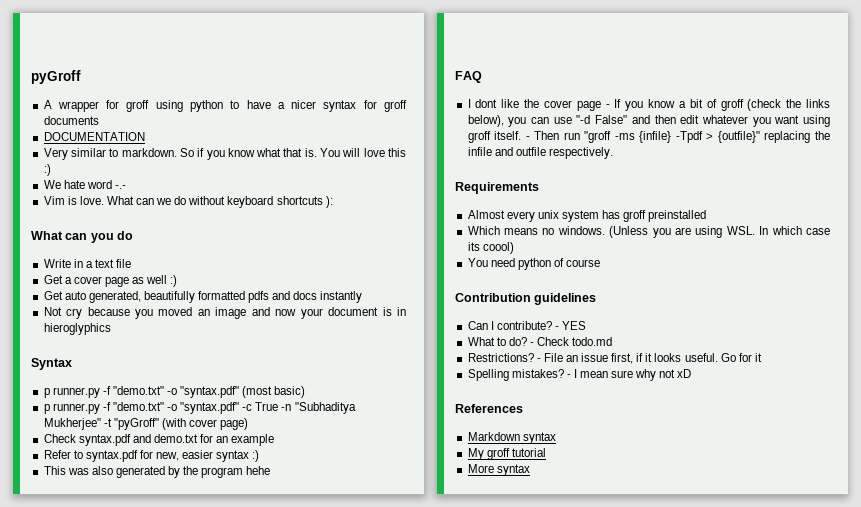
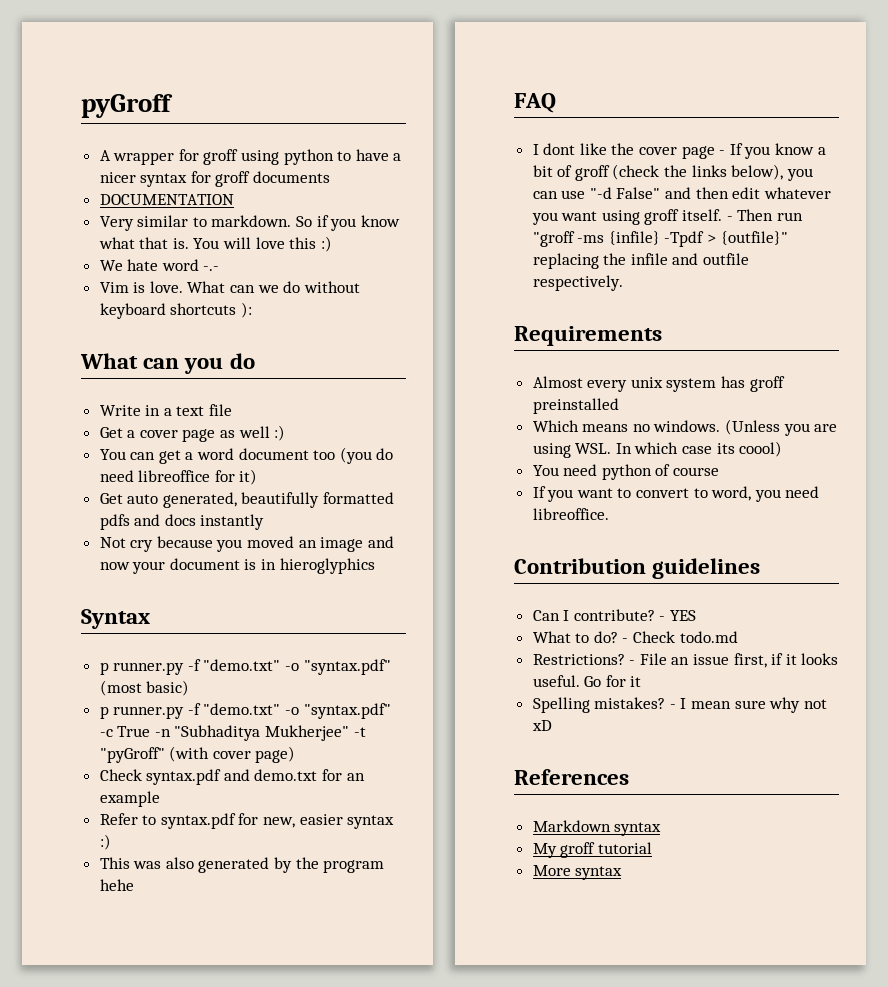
(178, 281) none -> [99,447,394,464] [99,469,258,485] // You can get a word document too (you do need libreoffice for it)
(601, 263) none -> [532,486,820,502] [532,508,609,520] // If you want to convert to word, you need libreoffice.

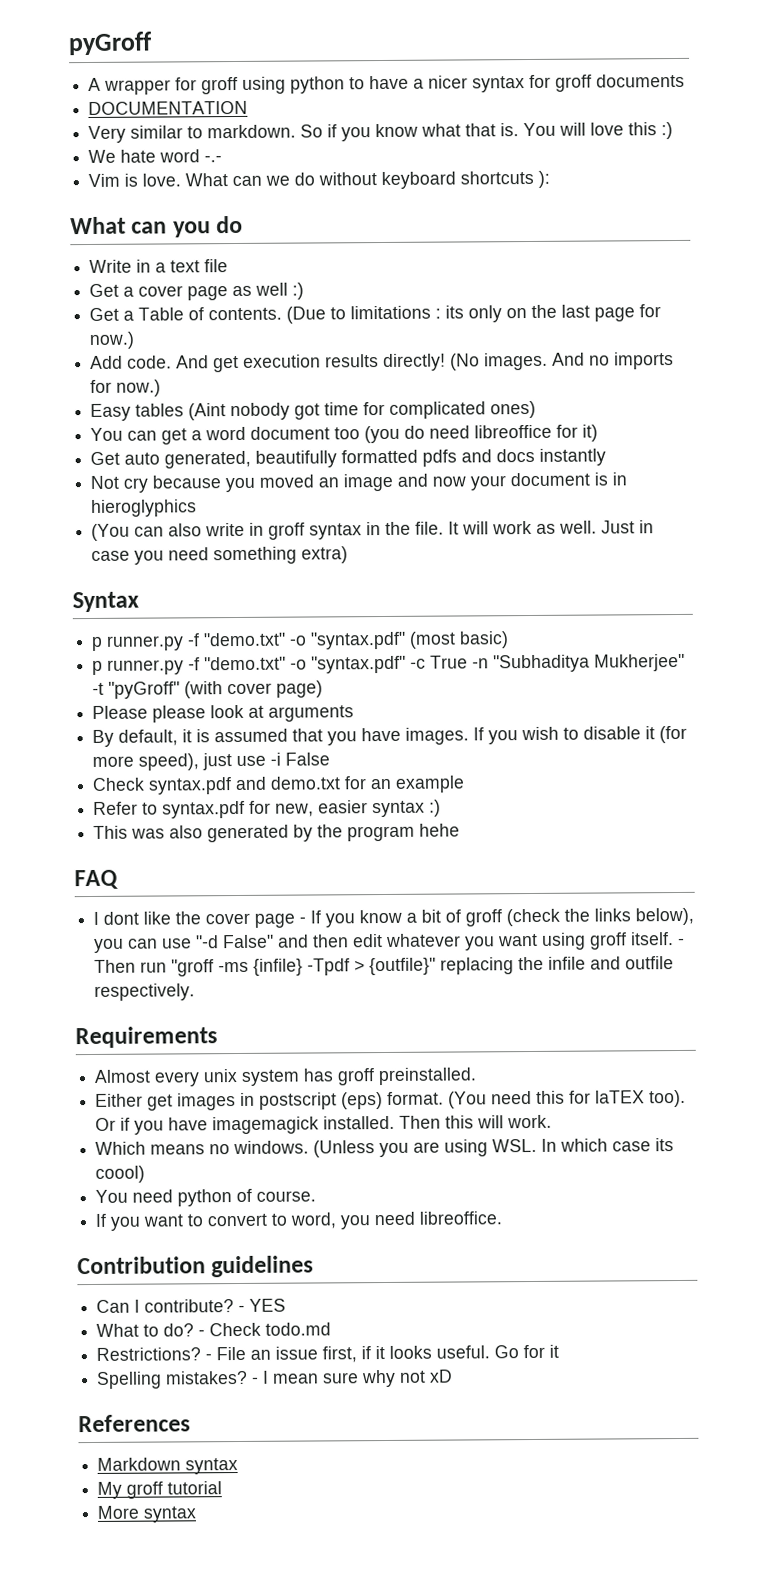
(286, 433) none -> [89,304,662,324] [89,331,136,349] [90,352,675,373] [90,379,162,397] [90,400,537,421] // Get a Table of contents. (Due to limitations : its only on the last page for now.) // Add code. And get execution results directly! (No images. And no imports for now.) // Easy tables (Aint nobody got time for complicated ones)
(375, 566) none -> [91,520,655,541] [91,546,349,565] // (You can also write in groff syntax in the file. It will work as well. Just in case you need something extra)
(296, 754) none -> [92,704,355,723] [92,725,688,747] [92,752,331,771] // Please please look at arguments // By default, it is assumed that you have images. If you wish to disable it (for more speed), just use -i False
[532,398,619,414] preinstalled -> [378,1067,478,1086] [95,1089,687,1111] [95,1114,553,1135] preinstalled. // Either get images in postscript (eps) format. (You need this for laTEX too). Or if you have imagemagick installed. Then this will work.
[673,467,720,476] course -> [256,1190,317,1202] course.

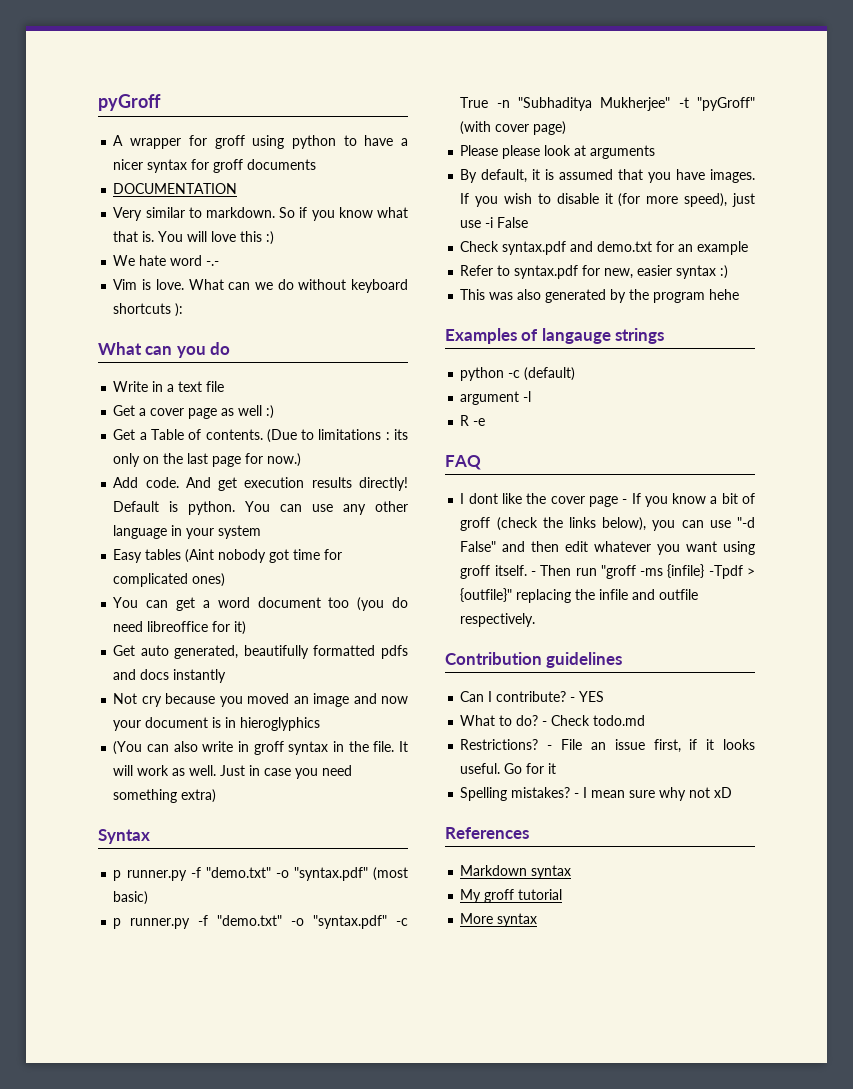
[450,352,675,371] [90,379,162,397] (No images. And no imports for now.) -> [113,501,409,515] [113,525,262,539] Default is python. You can use any other language in your system
(461, 830) none -> [445,328,665,344] [460,367,576,381] [460,391,532,405] [460,415,486,426] // Examples of langauge strings // python -c (default) // argument -l // R -e
[75,1026,218,1049] [94,1067,478,1087] [95,1089,687,1111] [95,1114,553,1135] [95,1138,675,1158] [95,1165,146,1183] [95,1188,317,1207] [95,1211,503,1231] // Requirements // Almost every unix system has groff preinstalled. // Either get images in postscript (eps) format. (You need this for laTEX too). Or if you have imagemagick installed. Then this will work. // Which means no windows. (Unless you are using WSL. In which case its coool) // You need python of course. // If you want to convert to word, you need libreoffice. -> (536, 620) none

